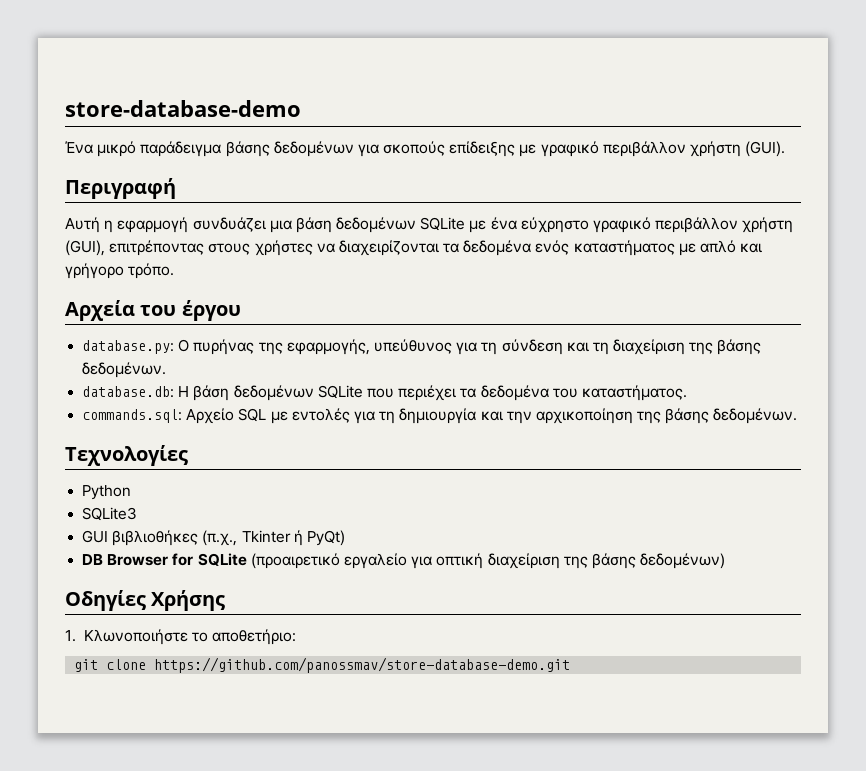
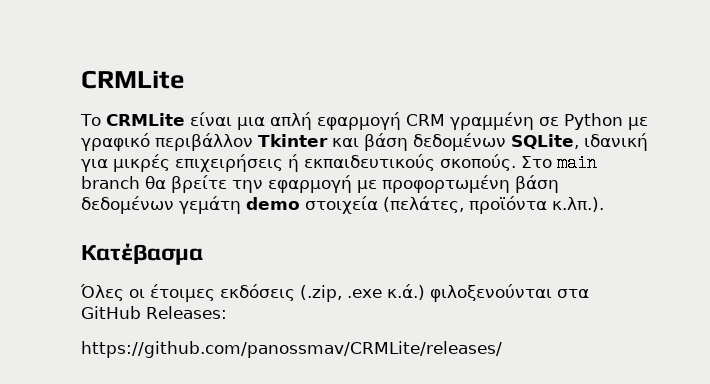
[65,100,301,117] [65,141,786,157] [65,178,176,199] [65,217,794,233] [65,240,763,256] [65,263,175,279] [65,300,241,321] [82,339,762,355] [82,362,167,378] [82,385,687,401] [82,408,798,424] [65,445,188,466] [82,485,132,500] [82,507,138,521] [82,530,345,546] [82,553,726,569] [65,590,226,611] [65,629,297,645] [74,657,571,673] store-database-demo // Ένα μικρό παράδειγμα βάσης δεδομένων για σκοπούς επίδειξης με γραφικό περιβάλλον χρήστη (GUI). // Περιγραφή // Αυτή η εφαρμογή συνδυάζει μια βάση δεδομένων SQLite με ένα εύχρηστο γραφικό περιβάλλον χρήστη (GUI), επιτρέποντας στους χρήστες να διαχειρίζονται τα δεδομένα ενός καταστήματος με απλό και γρήγορο τρόπο. // Αρχεία του έργου // database.py: Ο πυρήνας της εφαρμογής, υπεύθυνος για τη σύνδεση και τη διαχείριση της βάσης δεδομένων. // database.db: Η βάση δεδομένων SQLite που περιέχει τα δεδομένα του καταστήματος. // commands.sql: Αρχείο SQL με εντολές για τη δημιουργία και την αρχικοποίηση της βάσης δεδομένων. // Τεχνολογίες // Python // SQLite3 // GUI βιβλιοθήκες (π.χ., Tkinter ή PyQt) // DB Browser for SQLite (προαιρετικό εργαλείο για οπτική διαχείριση της βάσης δεδομένων) // Οδηγίες Χρήσης // 1. Κλωνοποιήστε το αποθετήριο: // git clone https://github.com/panossmav/store-database-demo.git -> [81,70,185,89] [80,112,648,130] [81,133,648,151] [81,154,597,172] [81,175,559,193] [81,196,604,214] [81,243,203,265] [80,284,589,302] [81,306,227,319] [81,341,502,358] CRMLite // Το CRMLite είναι μια απλή εφαρμογή CRM γραμμένη σε Python με γραφικό περιβάλλον Tkinter και βάση δεδομένων SQLite, ιδανική για μικρές επιχειρήσεις ή εκπαιδευτικούς σκοπούς. Στο main branch θα βρείτε την εφαρμογή με προφορτωμένη βάση δεδομένων γεμάτη demo στοιχεία (πελάτες, προϊόντα κ.λπ.). // Κατέβασμα // Όλες οι έτοιμες εκδόσεις (.zip, .exe κ.ά.) φιλοξενούνται στα GitHub Releases: // https://github.com/panossmav/CRMLite/releases/

